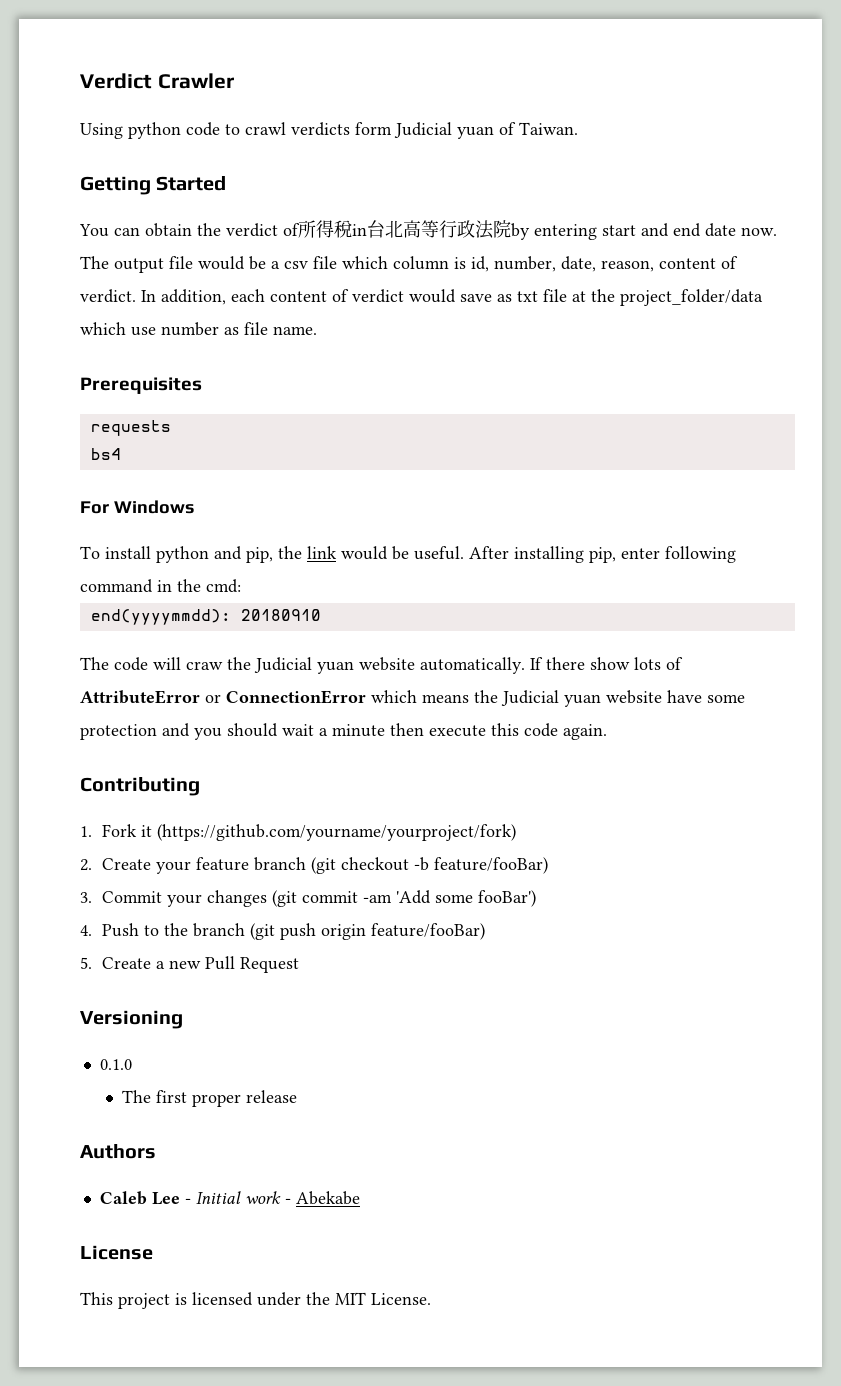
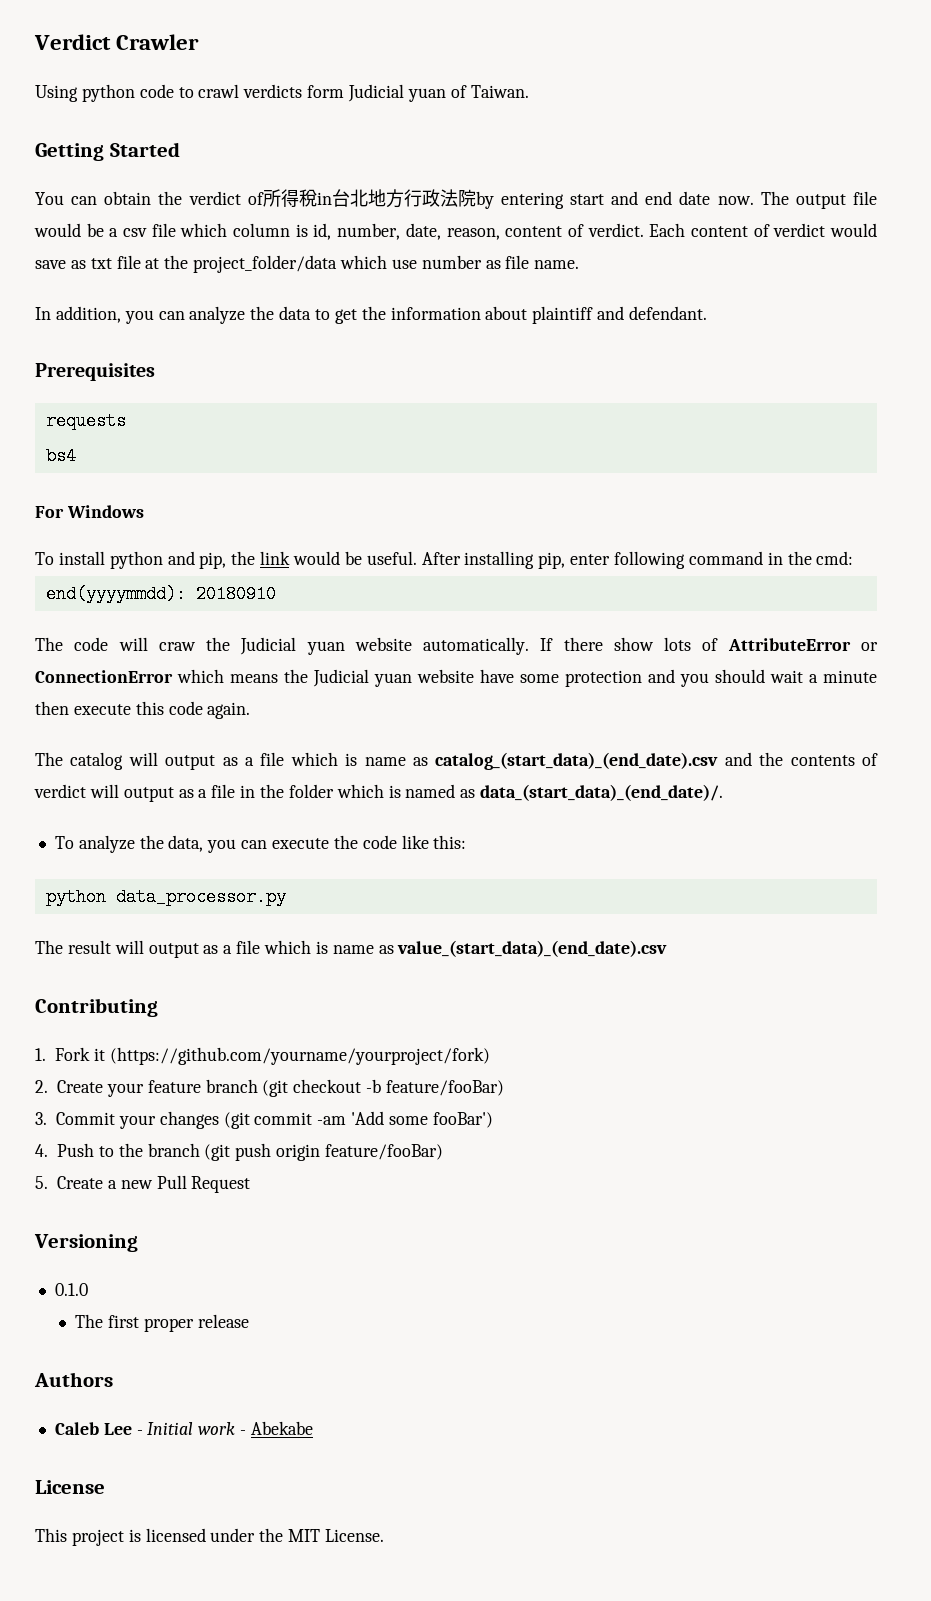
[403,220,439,238] 高等 -> [367,189,404,208] 地方
[141,289,265,305] In addition, each -> [649,223,686,237] Each
(317, 330) none -> [35,306,708,324] // In addition, you can analyze the data to get the information about plaintiff and defendant.
(607, 732) none -> [35,752,878,770] [34,784,724,802] [54,835,467,853] [45,888,286,906] [35,940,668,958] // The catalog will output as a file which is name as catalog_(start_data)_(end_date).csv and the contents of verdict will output as a file in the folder which is named as data_(start_data)_(end_date)/. // To analyze the data, you can execute the code like this: // python data_processor.py // The result will output as a file which is name as value_(start_data)_(end_date).csv

